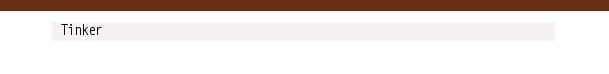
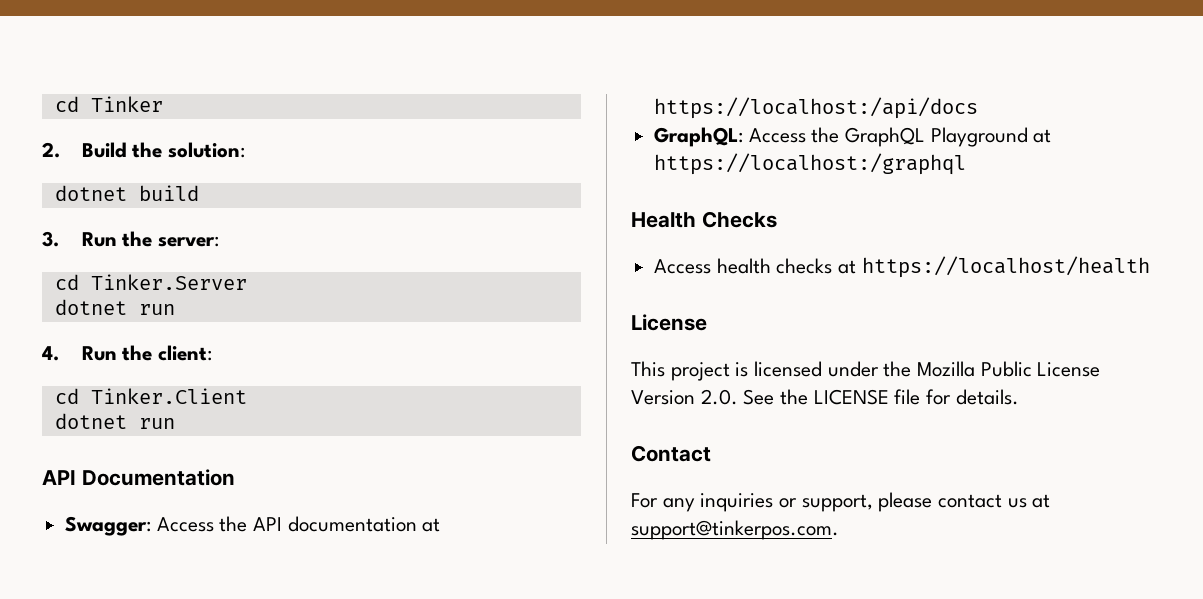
(60, 29) none -> [54,96,79,112] cd
(103, 29) none -> [42,142,246,158] [54,185,199,201] [42,231,220,247] [54,274,247,290] [54,299,175,315] [42,345,213,361] [54,388,247,404] [54,413,175,429] [42,469,235,486] [65,516,441,536] [654,97,979,119] [654,127,1052,147] [654,153,967,175] [631,211,777,228] [654,256,1150,278] [631,314,707,331] [631,361,1101,381] [631,389,1019,405] [631,445,711,462] [631,492,1051,512] [631,520,839,540] // 2. Build the solution: // dotnet build // 3. Run the server: // cd Tinker.Server // dotnet run // 4. Run the client: // cd Tinker.Client // dotnet run // API Documentation // Swagger: Access the API documentation at https://localhost:/api/docs // GraphQL: Access the GraphQL Playground at https://localhost:/graphql // Health Checks // Access health checks at https://localhost/health // License // This project is licensed under the Mozilla Public License Version 2.0. See the LICENSE file for details. // Contact // For any inquiries or support, please contact us at support@tinkerpos.com.

